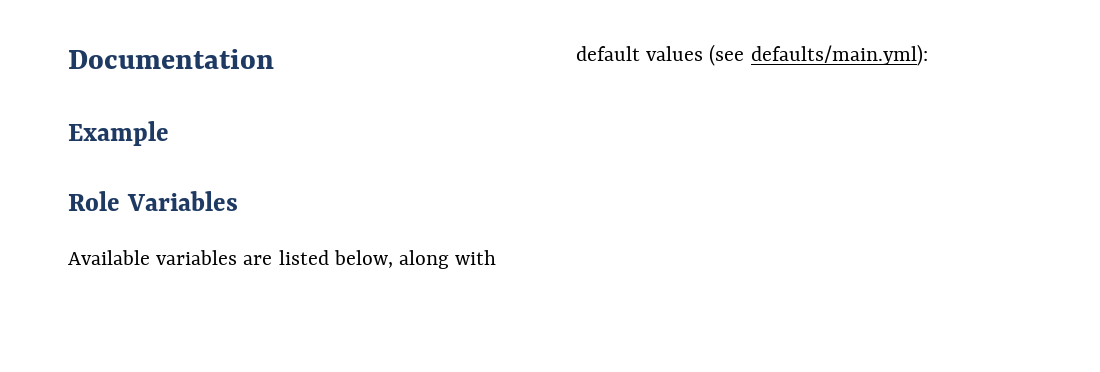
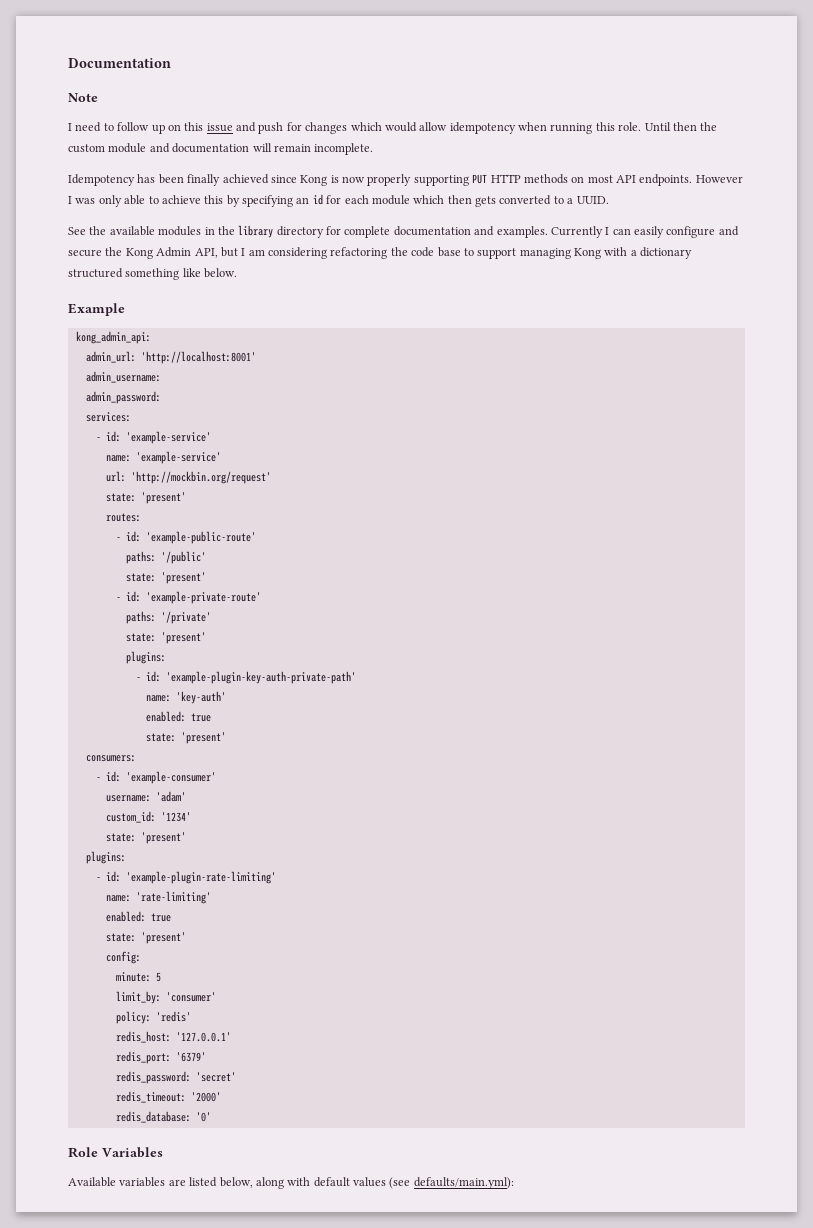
[68,121,169,146] Example -> [68,93,98,102] [68,122,718,134] [68,143,374,155] [68,174,743,186] [68,194,609,207] [68,225,739,238] [68,247,693,259] [68,268,238,280] [68,303,125,316] [75,331,151,344] [85,351,256,364] [85,371,161,383] [85,391,161,404] [85,412,131,422] [95,431,211,444] [105,451,221,464] [105,471,271,484] [105,492,186,504] [105,513,141,522] [115,531,256,544] [125,551,206,564] [125,572,206,584] [115,591,261,604] [125,611,211,624] [125,632,206,644] [125,651,166,664] [135,671,356,684] [145,691,226,704] [145,711,211,722] [145,732,226,744] [85,755,136,762] [95,771,216,784] [105,791,186,802] [105,811,191,823] [105,832,186,844] [85,851,126,864] [95,871,276,884] [105,891,211,904] [105,911,171,922] [105,932,186,944] [105,951,141,964] [115,972,161,982] [115,991,216,1004] [115,1011,191,1024] [115,1031,231,1043] [115,1051,206,1064] [115,1071,236,1084] [115,1091,221,1103] [115,1111,211,1123] Note // I need to follow up on this issue and push for changes which would allow idempotency when running this role. Until then the custom module and documentation will remain incomplete. // Idempotency has been finally achieved since Kong is now properly supporting PUT HTTP methods on most API endpoints. However I was only able to achieve this by specifying an id for each module which then gets converted to a UUID. // See the available modules in the library directory for complete documentation and examples. Currently I can easily configure and secure the Kong Admin API, but I am considering refactoring the code base to support managing Kong with a dictionary structured something like below. // Example // kong_admin_api: // admin_url: 'http://localhost:8001' // admin_username: // admin_password: // services: // - id: 'example-service' // name: 'example-service' // url: 'http://mockbin.org/request' // state: 'present' // routes: // - id: 'example-public-route' // paths: '/public' // state: 'present' // - id: 'example-private-route' // paths: '/private' // state: 'present' // plugins: // - id: 'example-plugin-key-auth-private-path' // name: 'key-auth' // enabled: true // state: 'present' // consumers: // - id: 'example-consumer' // username: 'adam' // custom_id: '1234' // state: 'present' // plugins: // - id: 'example-plugin-rate-limiting' // name: 'rate-limiting' // enabled: true // state: 'present' // config: // minute: 5 // limit_by: 'consumer' // policy: 'redis' // redis_host: '127.0.0.1' // redis_port: '6379' // redis_password: 'secret' // redis_timeout: '2000' // redis_database: '0'

